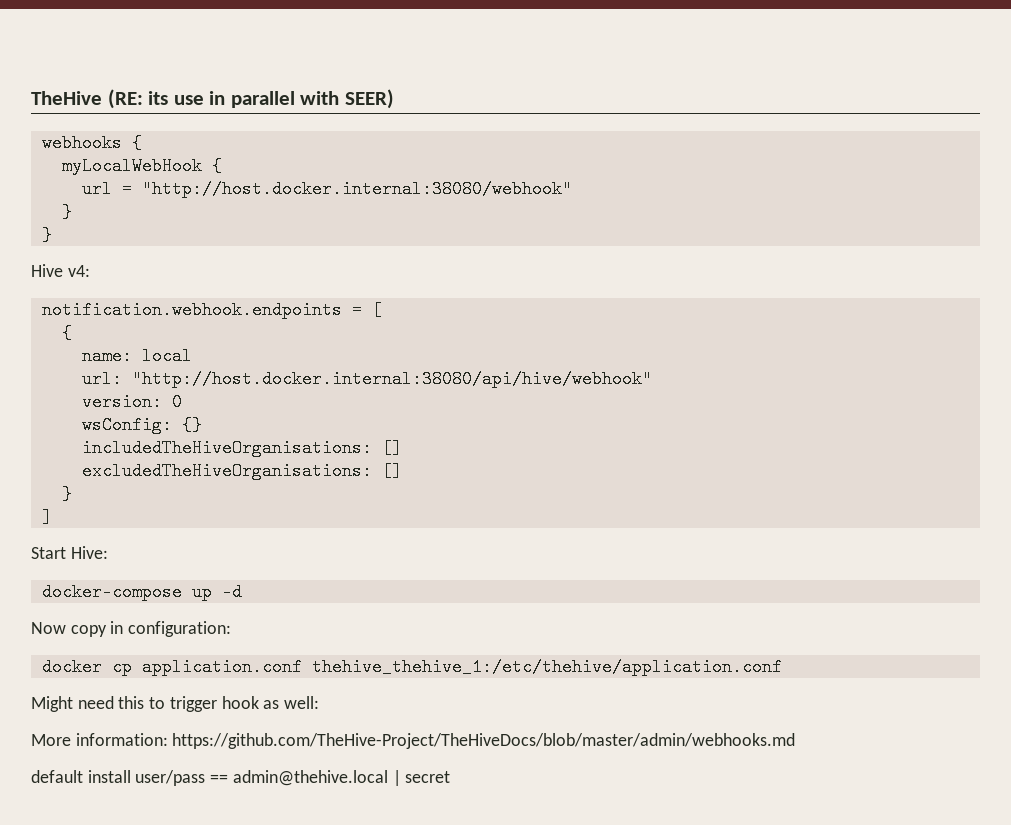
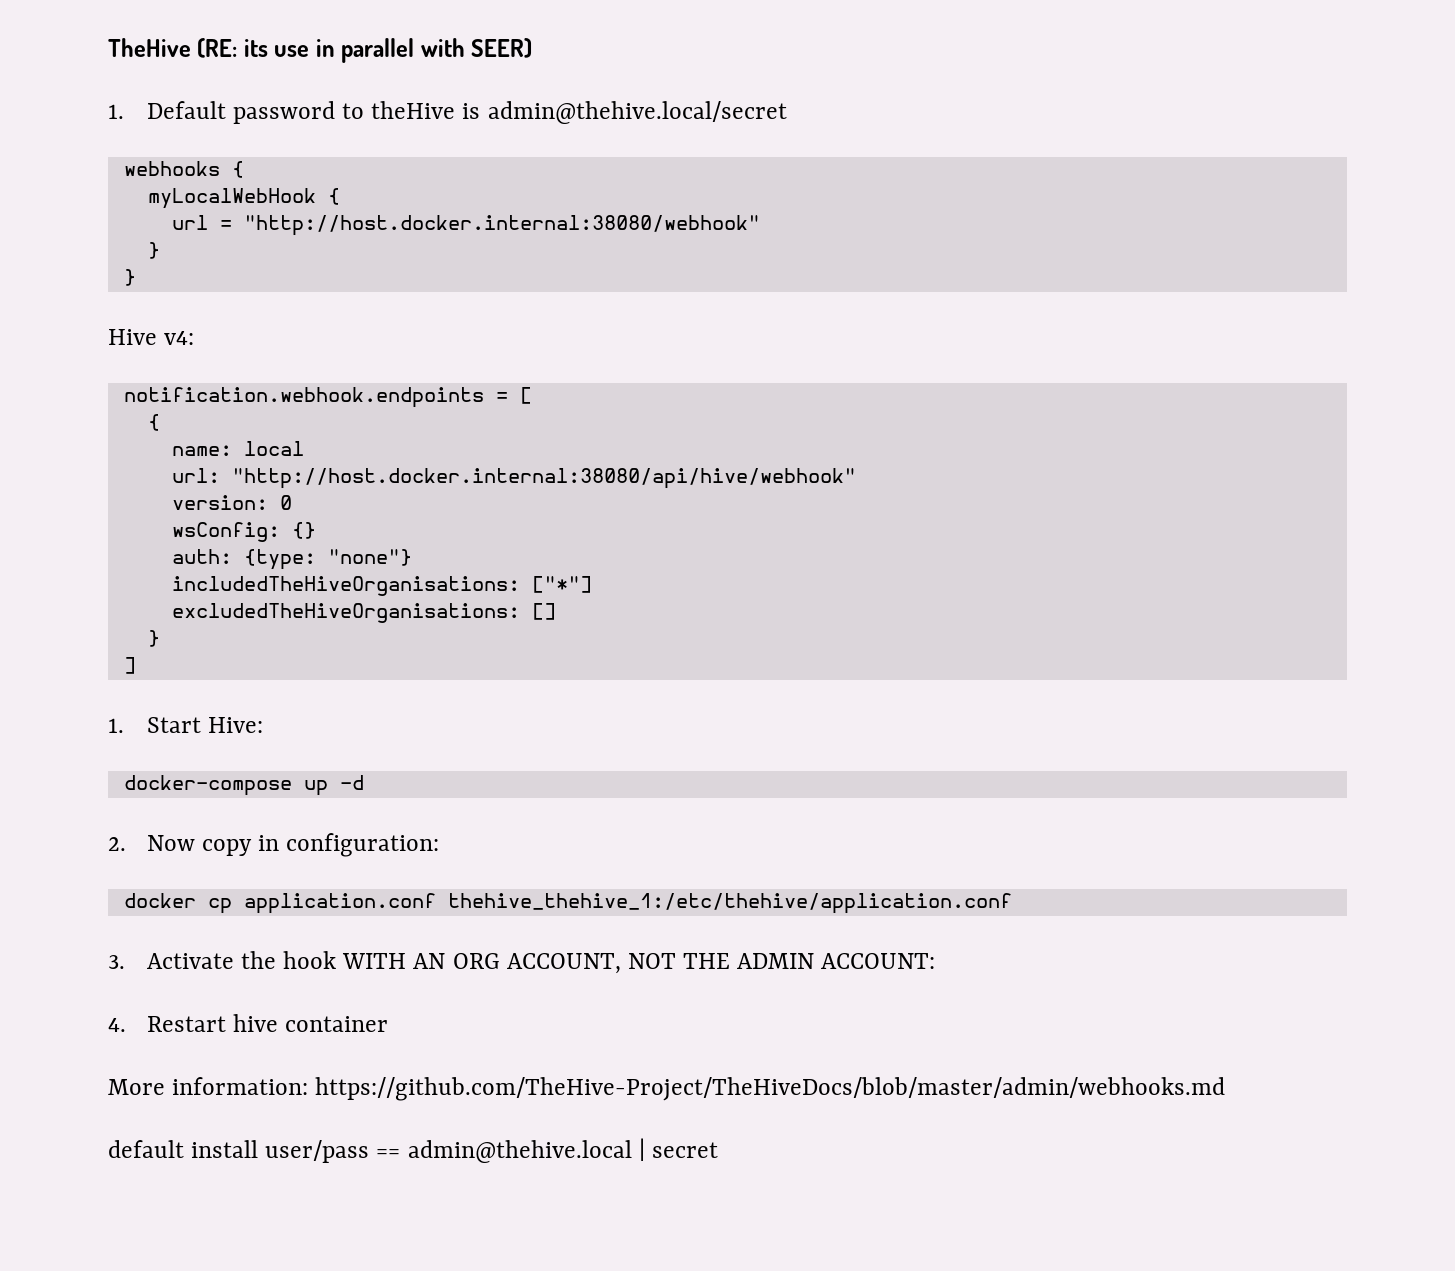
(394, 99) none -> [108,101,787,124] // 1. Default password to theHive is admin@thehive.local/secret
(202, 425) none -> [171,549,412,570] // auth: {type: "none"}
[381,439,402,457] [] -> [531,576,592,593] ["*"]
(52, 517) none -> [108,718,124,733] 1.
(242, 592) none -> [108,837,126,851] 2.
[31,696,320,712] Might need this to trigger hook as well: -> [108,951,936,974] [108,1014,389,1032] 3. Activate the hook WITH AN ORG ACCOUNT, NOT THE ADMIN ACCOUNT: // 4. Restart hive container

